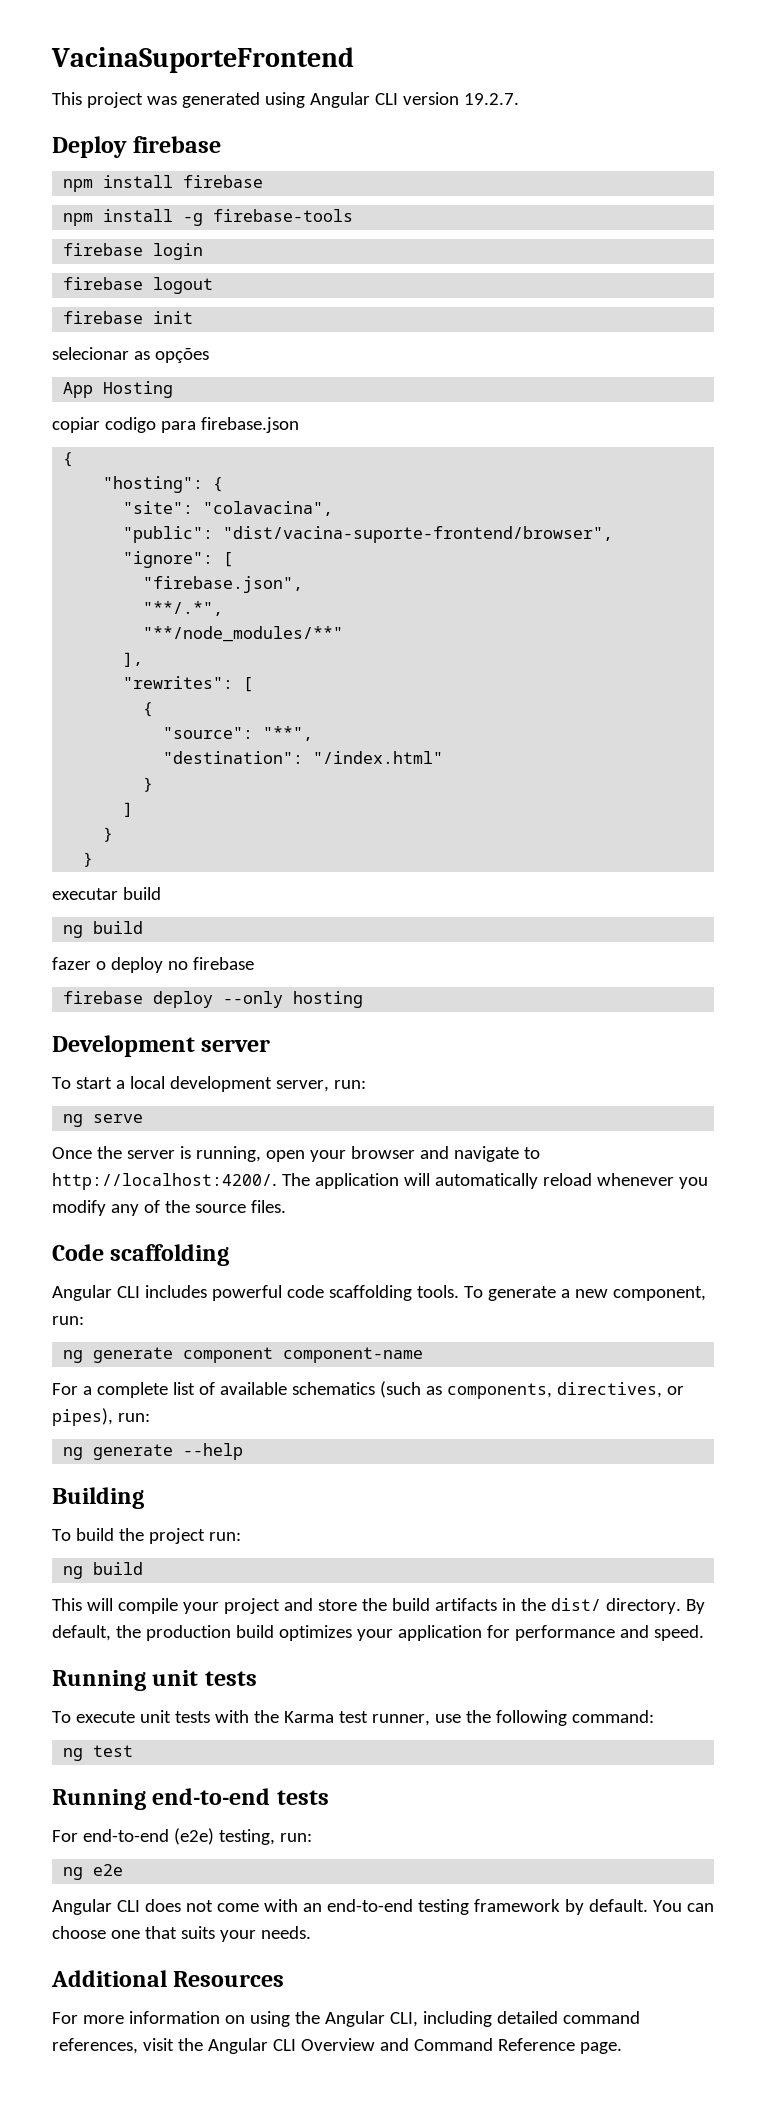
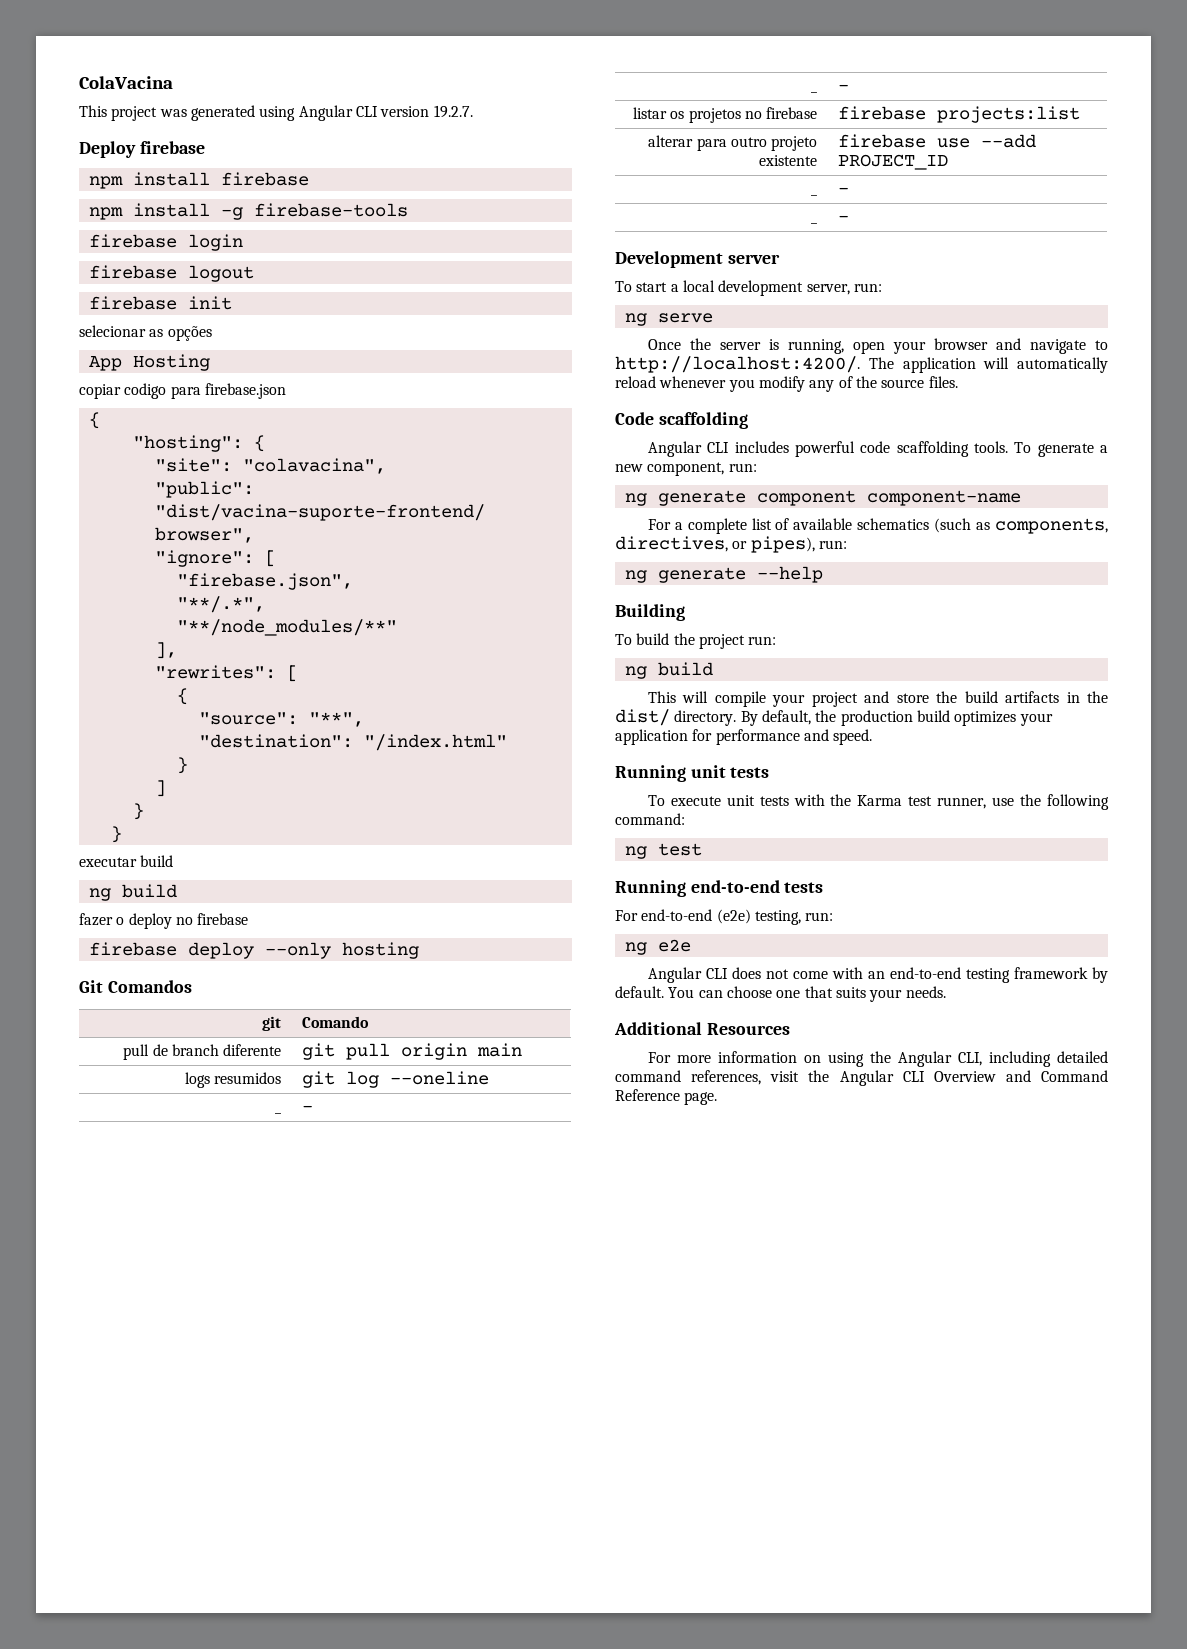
[51,47,354,73] VacinaSuporteFrontend -> [79,76,173,89] ColaVacina
(364, 999) none -> [79,980,192,993] [262,1016,282,1031] [301,1016,369,1028] [123,1044,282,1060] [301,1043,522,1060] [184,1072,282,1088] [301,1071,489,1088] [275,1112,282,1114] [301,1105,313,1112] [811,91,818,93] [837,84,849,91] [632,107,818,123] [837,106,1080,123] [648,135,818,151] [759,155,818,166] [837,134,1036,148] [837,154,948,170] [811,194,818,196] [837,187,849,194] [811,222,818,224] [837,215,849,222] // Git Comandos // git | Comando // pull de branch diferente | git pull origin main // logs resumidos | git log --oneline // _ | - // _ | - // listar os projetos no firebase | firebase projects:list // alterar para outro projeto existente | firebase use --add PROJECT_ID // _ | - // _ | -

